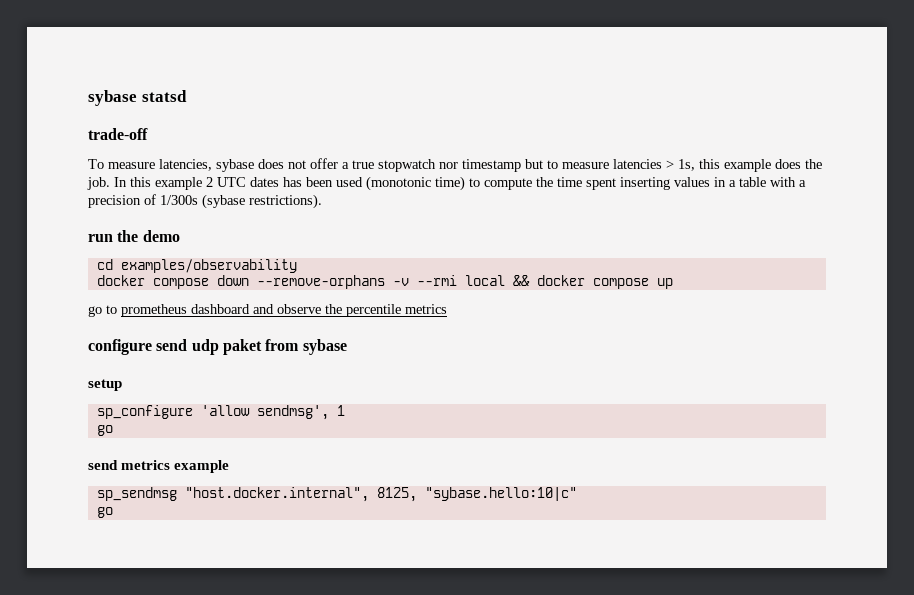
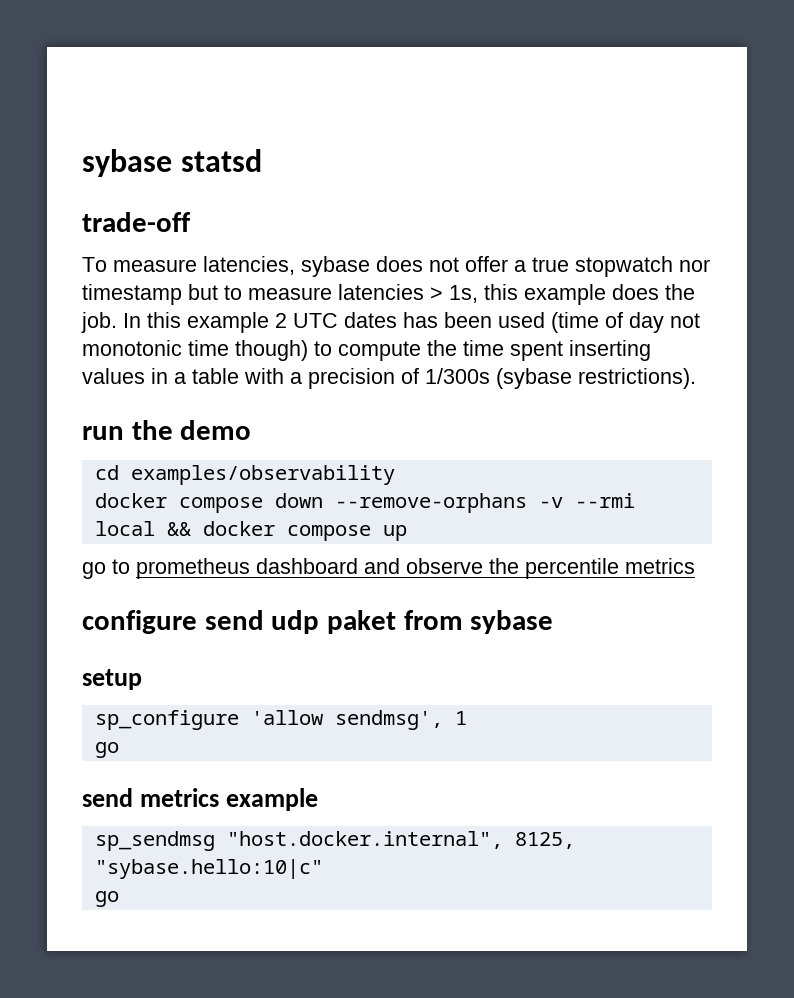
[366,176,465,191] (monotonic time) -> [551,312,700,333] [82,340,308,361] (time of day not monotonic time though)

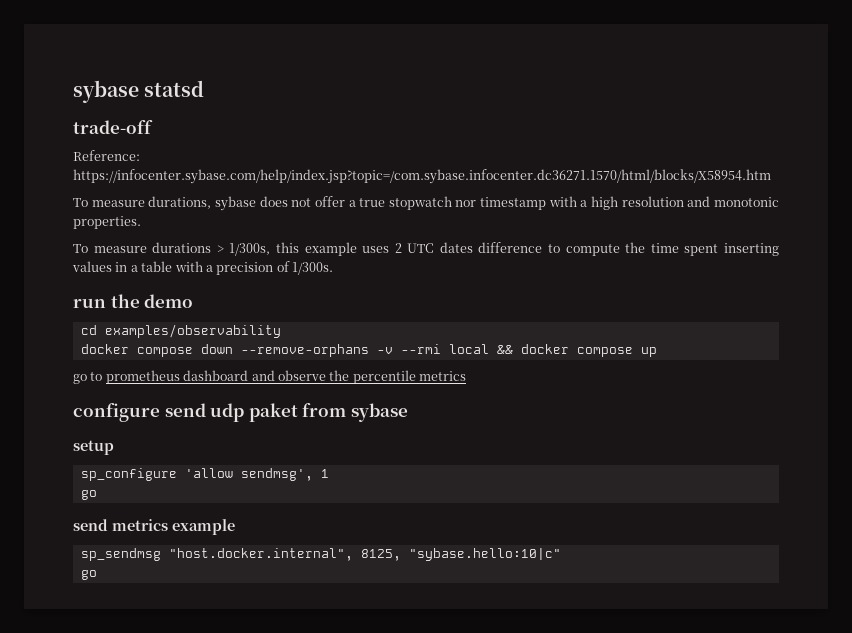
[82,256,295,275] // To measure latencies, -> [73,150,140,161] [73,169,771,184] [73,196,212,209] // Reference: https://infocenter.sybase.com/help/index.jsp?topic=/com.sybase.infocenter.dc36271.1570/html/blocks/X58954.htm // To measure durations,
[188,284,695,305] [81,312,700,333] [82,340,308,361] but to measure latencies > 1s, this example does the job. In this example 2 UTC dates has been used (time of day not monotonic time though) -> [548,196,779,210] [73,216,141,229] [73,242,543,256] with a high resolution and monotonic properties. // To measure durations > 1/300s, this example uses 2 UTC dates difference
[425,368,696,389] 1/300s (sybase restrictions). -> [292,262,333,275] 1/300s.

